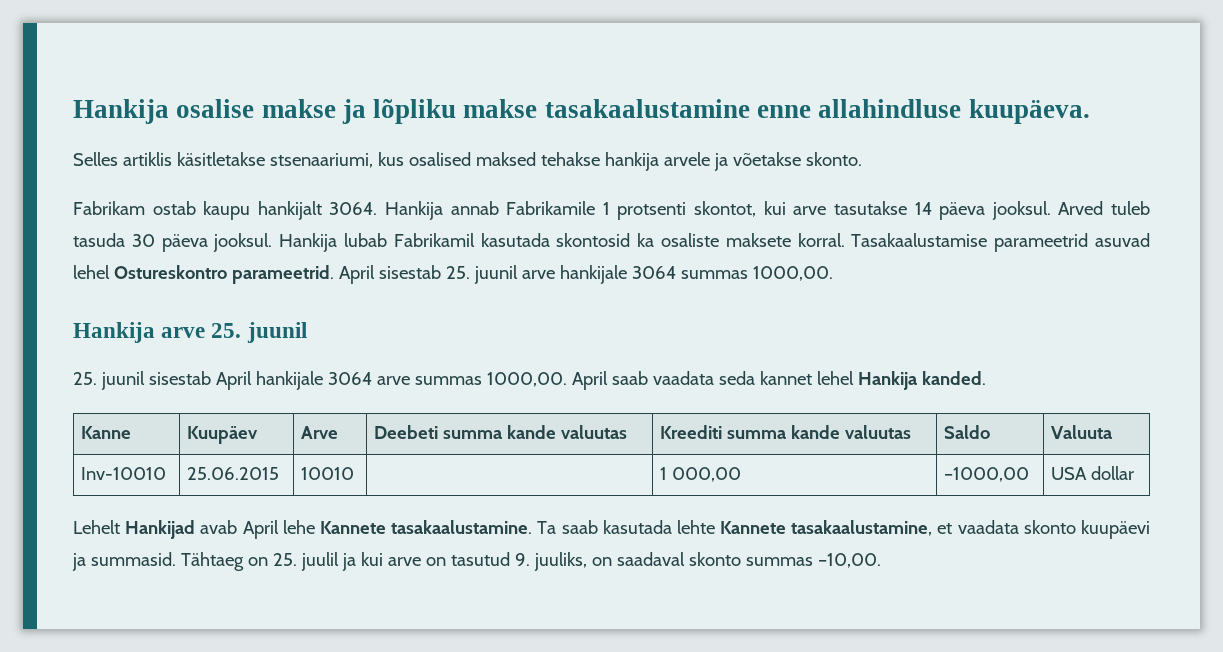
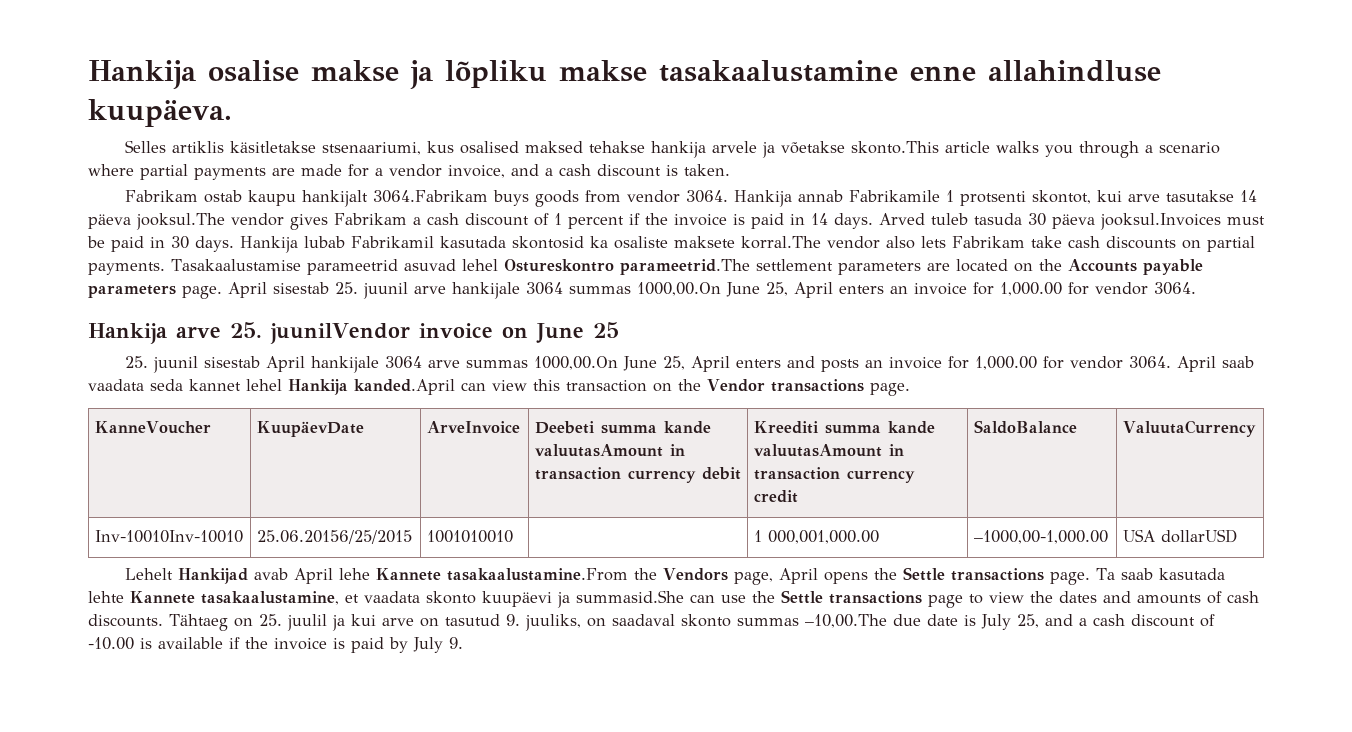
[805,152,862,166] skonto. -> [850,141,1220,158] [88,164,730,180] skonto.This article walks you through a scenario where partial payments are made for a vendor invoice, and a cash discount is taken.
(322, 210) none -> [372,190,680,207] 3064.Fabrikam buys goods from vendor
[991,201,1051,220] jooksul. -> [136,213,873,230] jooksul.The vendor gives Fabrikam a cash discount of 1 percent if the invoice is paid in 14 days.
[213,233,273,252] jooksul. -> [1100,213,1265,230] [87,236,234,252] jooksul.Invoices must be paid in 30 days.
[797,233,845,247] korral. -> [741,236,1255,252] [88,262,165,275] korral.The vendor also lets Fabrikam take cash discounts on partial payments.
[231,265,334,284] parameetrid. -> [619,259,1203,275] [88,285,222,299] parameetrid.The settlement parameters are located on the Accounts payable parameters page.
[752,266,833,281] [73,322,307,343] 1000,00. // Hankija arve 25. juunil -> [637,282,1196,298] [88,322,619,344] 1000,00.On June 25, April enters an invoice for 1,000.00 for vendor 3064. // Hankija arve 25. juunilVendor invoice on June 25
[486,372,567,387] 1000,00. -> [533,356,1171,372] 1000,00.On June 25, April enters and posts an invoice for 1,000.00 for vendor 3064.
[921,371,986,385] [81,426,132,439] [187,426,259,444] [301,426,339,439] [374,425,628,439] [660,425,912,439] [944,425,991,439] [1051,425,1113,439] [81,467,167,480] [187,467,280,480] [301,467,355,480] [660,467,742,482] [944,467,1030,482] kanded. // Kanne | Kuupäev | Arve | Deebeti summa kande valuutas | Kreediti summa kande valuutas | Saldo | Valuuta // Inv-10010 | 25.06.2015 | 10010 | | 1 000,00 | –1000,00 -> [354,379,910,396] [94,421,211,434] [256,421,364,437] [426,421,520,433] [534,421,711,434] [534,444,685,457] [534,467,741,483] [753,421,935,434] [753,444,904,457] [753,467,915,483] [753,490,798,503] [973,420,1077,434] [1122,420,1256,437] [94,530,243,543] [256,530,412,544] [426,530,513,543] [753,530,879,544] [973,530,1108,544] kanded.April can view this transaction on the Vendor transactions page. // KanneVoucher | KuupäevDate | ArveInvoice | Deebeti summa kande valuutasAmount in transaction currency debit | Kreediti summa kande valuutasAmount in transaction currency credit | SaldoBalance | ValuutaCurrency // Inv-10010Inv-10010 | 25.06.20156/25/2015 | 1001010010 | | 1 000,001,000.00 | –1000,00-1,000.00
[1091,466,1135,480] dollar -> [1160,529,1237,543] dollarUSD
[391,520,533,534] tasakaalustamine. -> [446,567,1090,585] tasakaalustamine.From the Vendors page, April opens the Settle transactions page.
[90,552,176,566] summasid. -> [576,590,1259,608] [88,614,163,627] summasid.She can use the Settle transactions page to view the dates and amounts of cash discounts.
[817,553,881,568] –10,00. -> [805,614,1215,630] [88,637,463,653] –10,00.The due date is July 25, and a cash discount of -10.00 is available if the invoice is paid by July 9.

